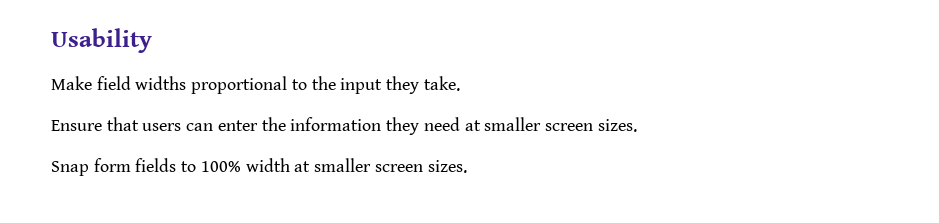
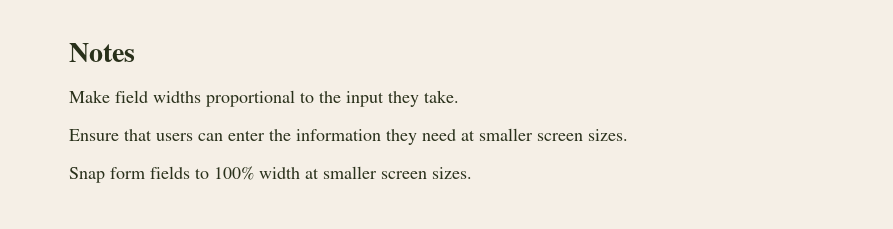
[51,28,152,53] Usability -> [69,43,135,62] Notes

